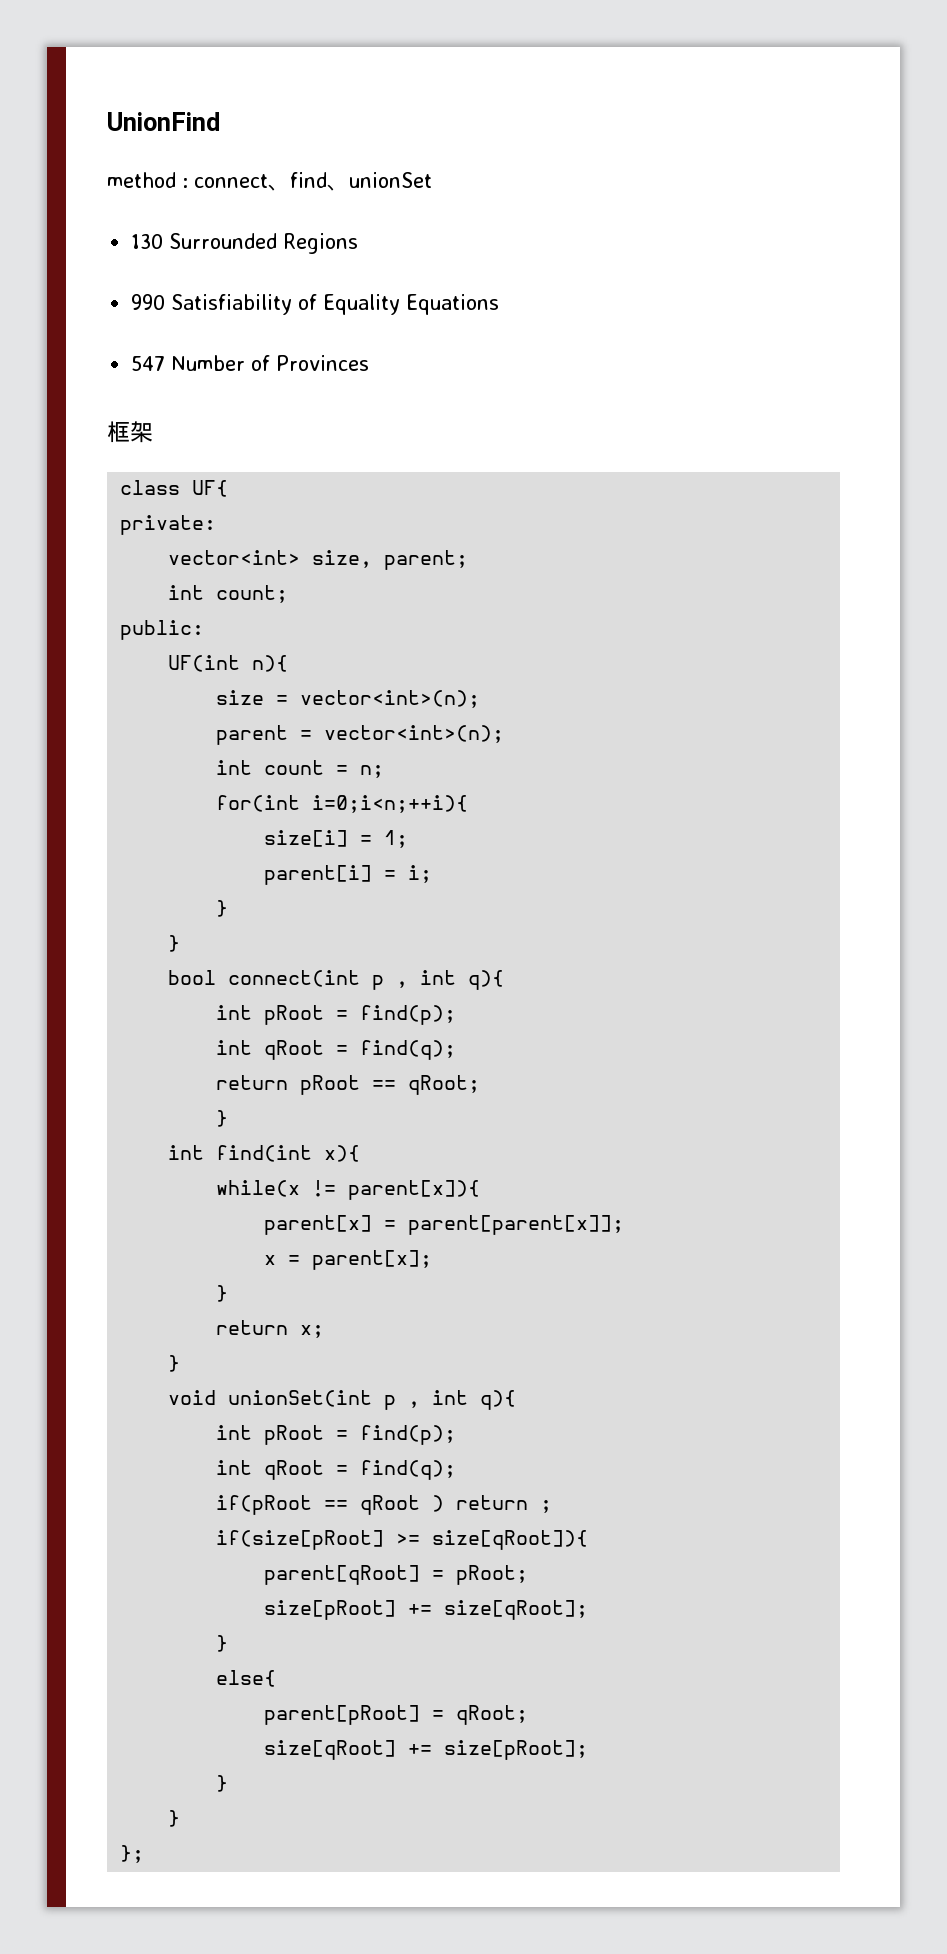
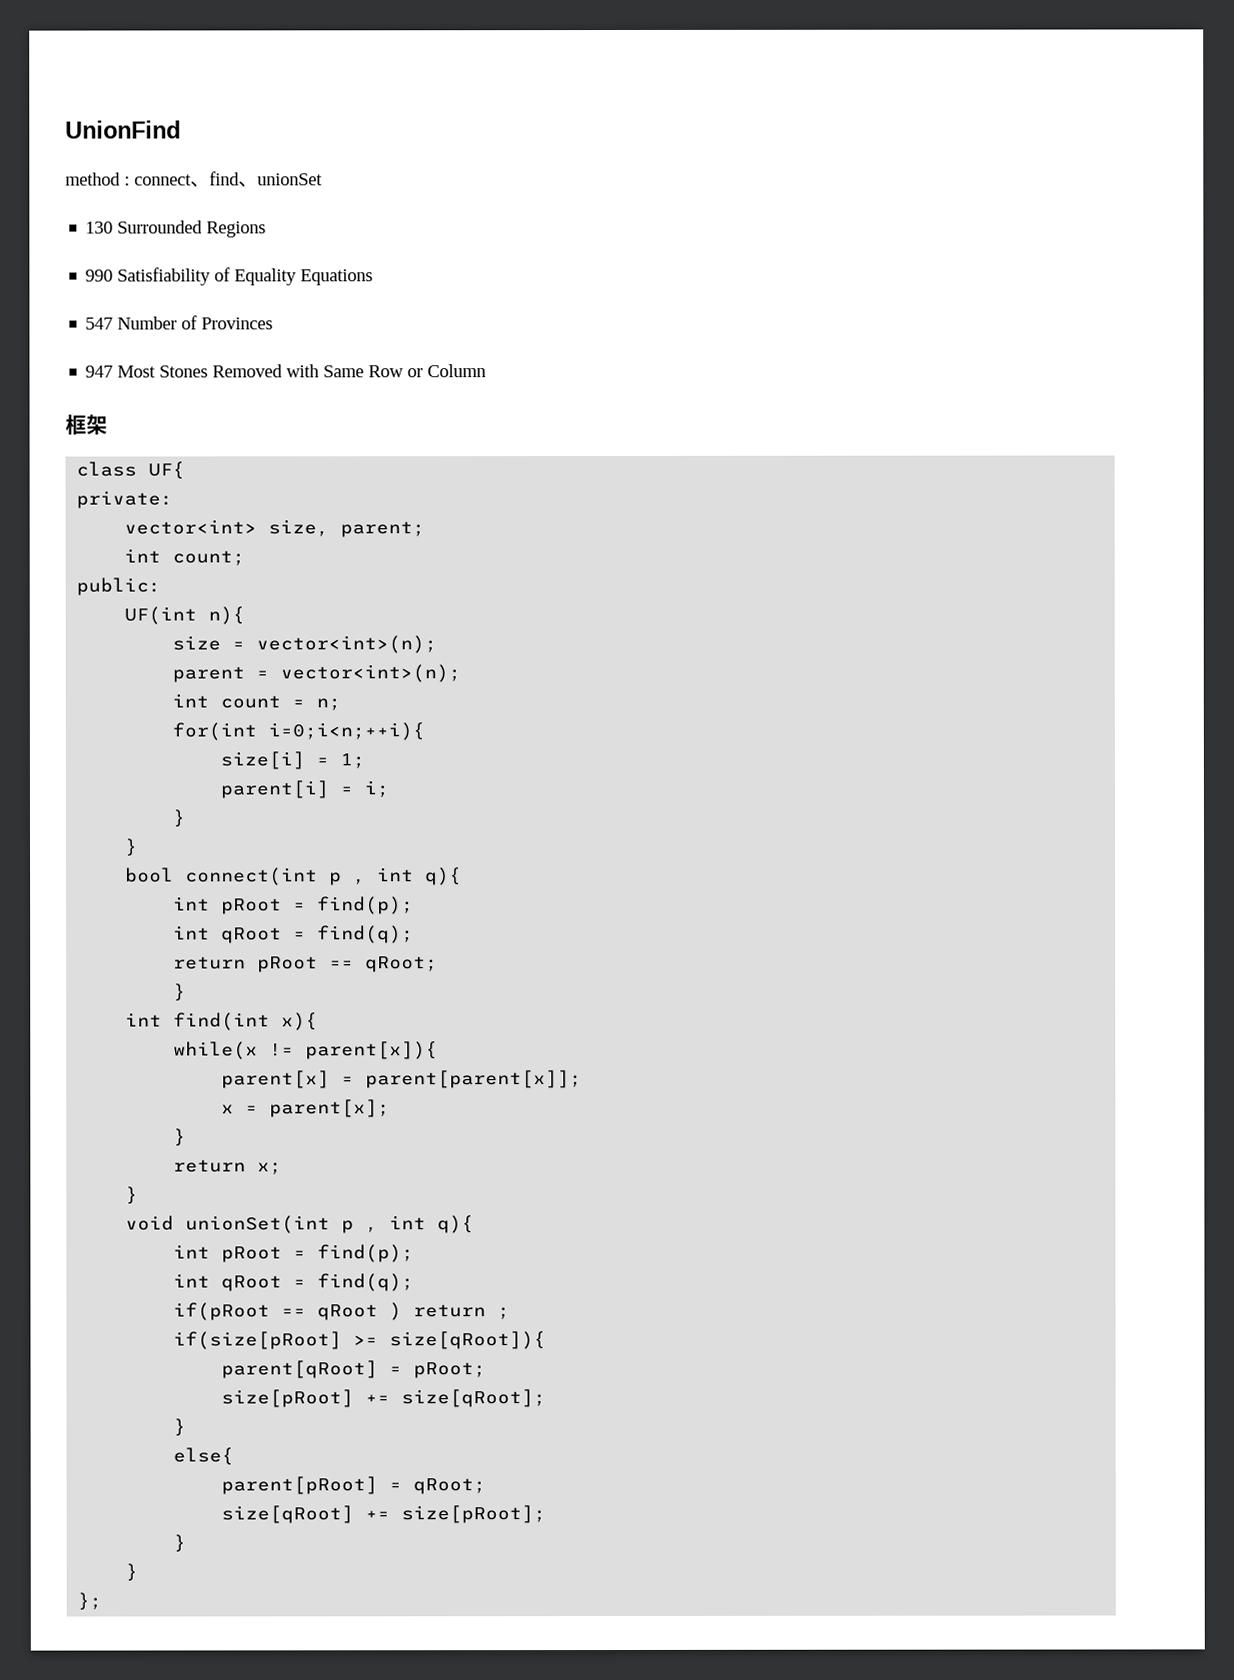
(370, 363) none -> [85,364,487,378] // 947 Most Stones Removed with Same Row or Column

